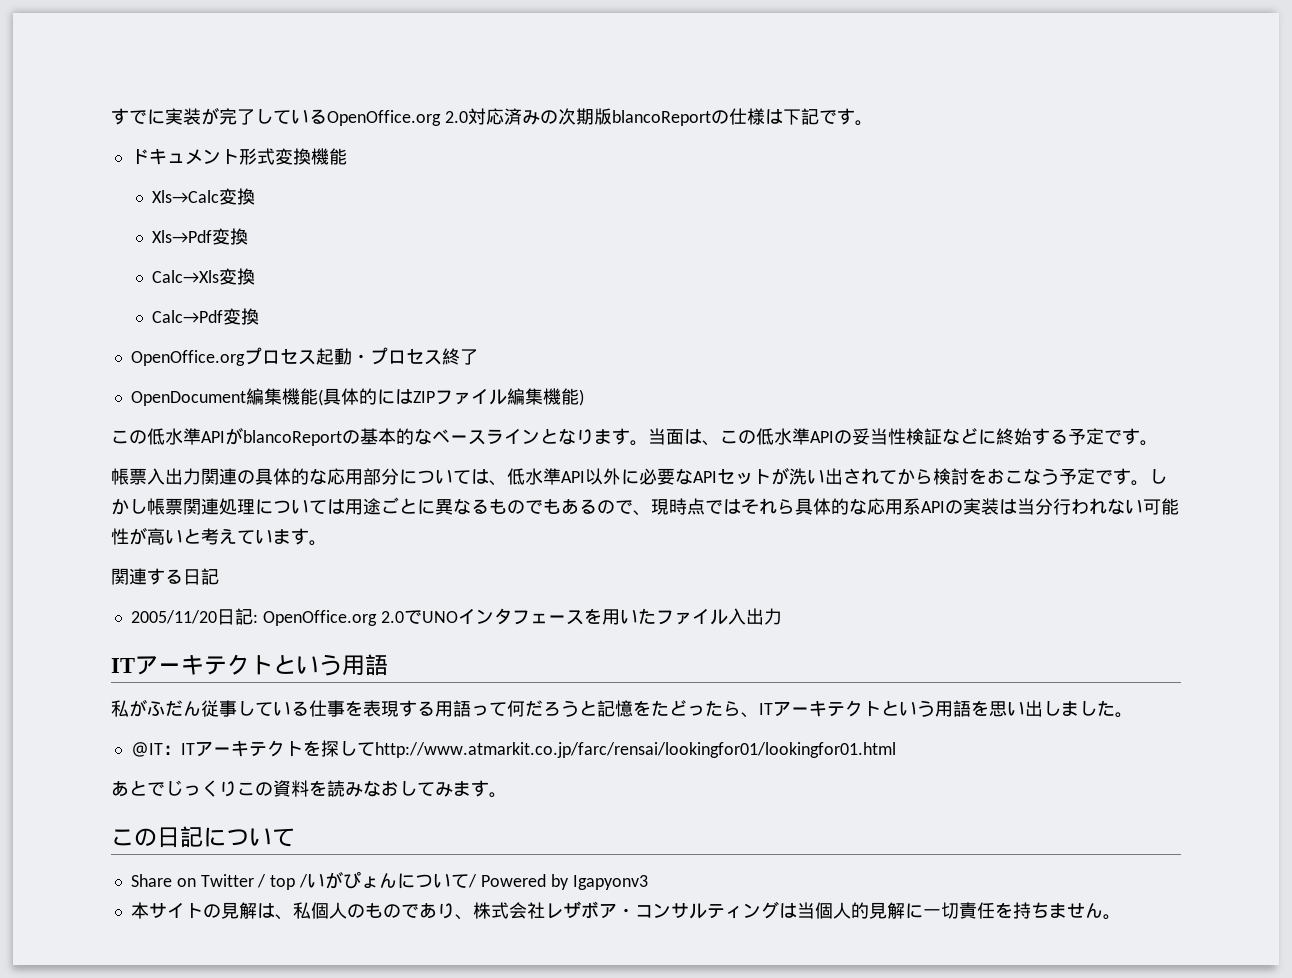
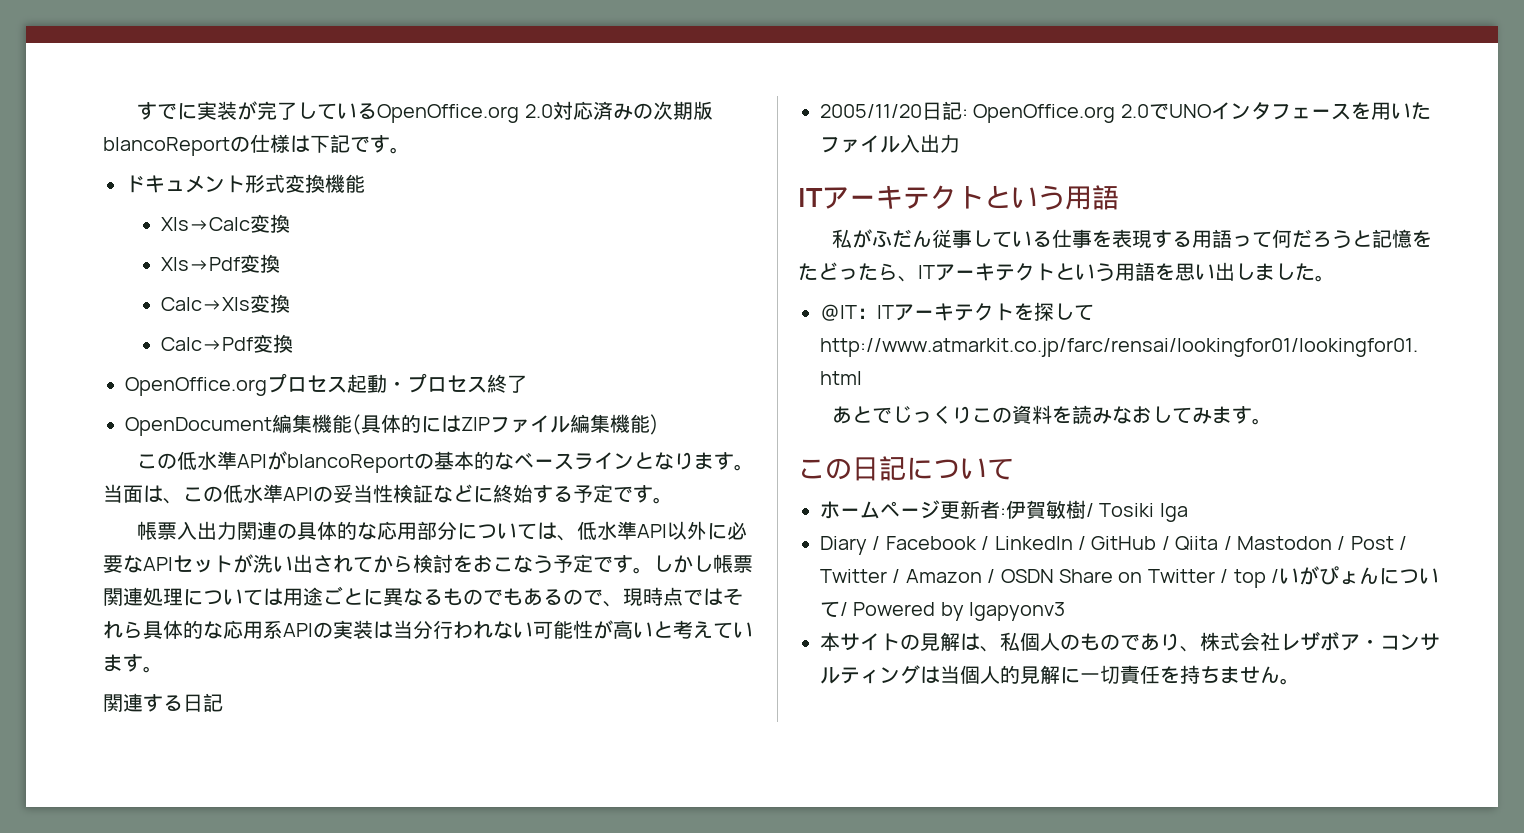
(295, 837) none -> [820,500,1188,522] [820,536,1408,555] [820,569,1054,583] ホームページ更新者:伊賀敏樹/ Tosiki Iga // Diary / Facebook / LinkedIn / GitHub / Qiita / Mastodon / Post / Twitter / Amazon / OSDN

